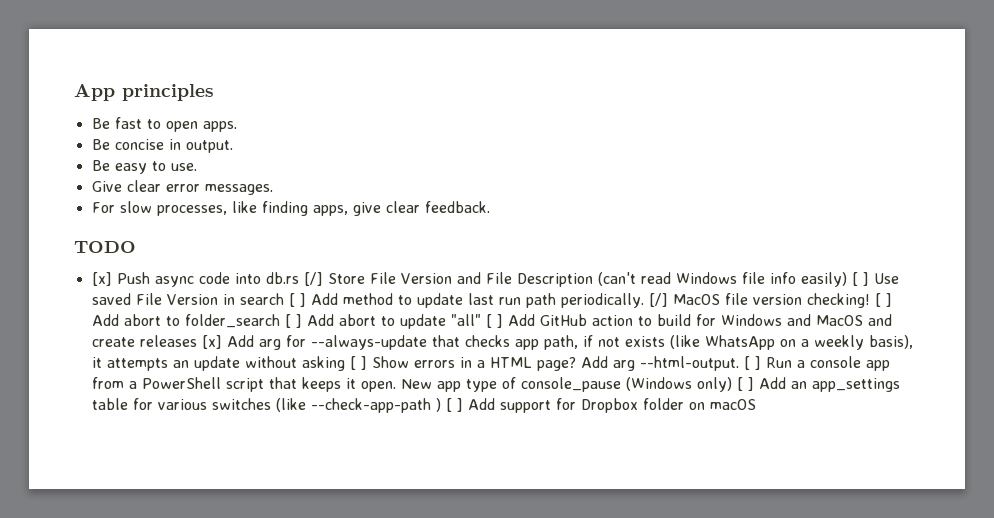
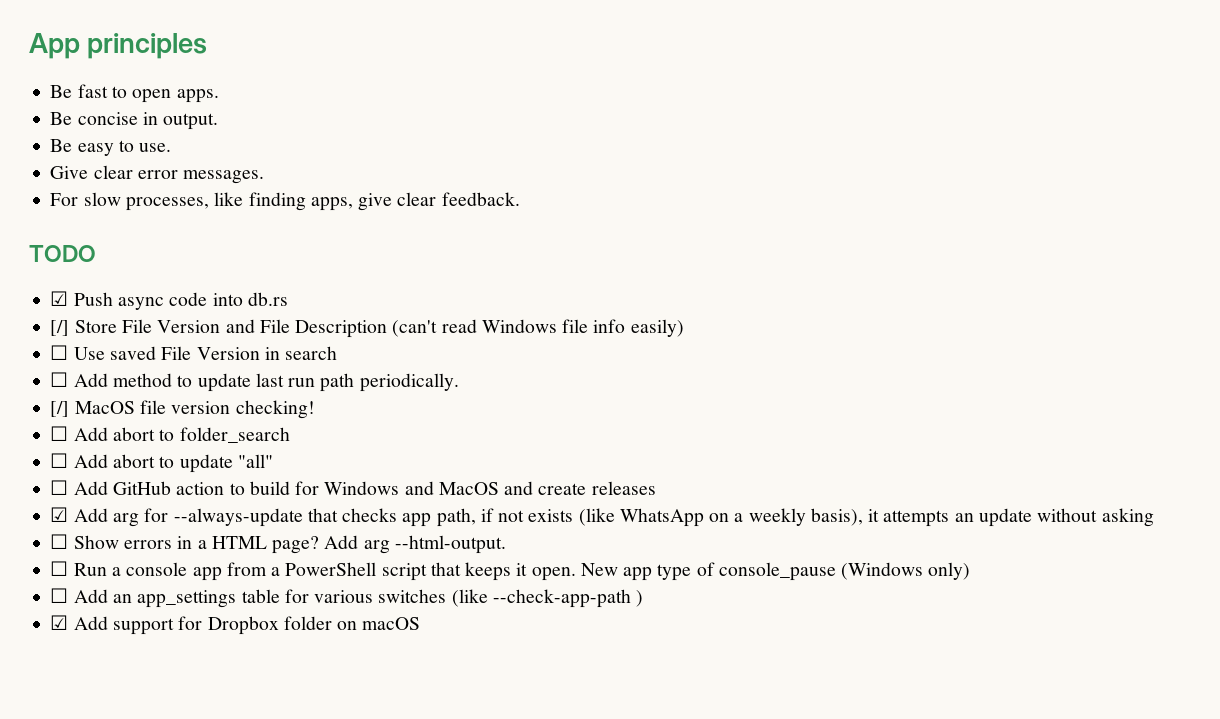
[91,272,112,286] [x] -> [50,291,69,306] ☑
(299, 278) none -> (288, 299) //
[851,272,869,286] [ ] -> [50,345,69,360] // ☐
[288,293,306,307] [ ] -> [50,372,69,387] // ☐
(644, 300) none -> (459, 382) //
[874,293,892,307] [ ] -> [50,426,69,441] // ☐
[284,314,302,328] [ ] -> [50,453,69,468] // ☐
[485,314,503,328] [ ] -> [50,480,69,495] // ☐
[201,335,222,349] [x] -> [50,507,69,522] // ☑
[349,356,367,370] [ ] -> [50,534,69,549] // ☐
[743,356,761,370] [ ] -> [50,561,69,576] // ☐
[736,377,754,391] [ ] -> [50,588,69,603] // ☐
[445,398,463,412] [ ] -> [50,615,69,630] // ☑

